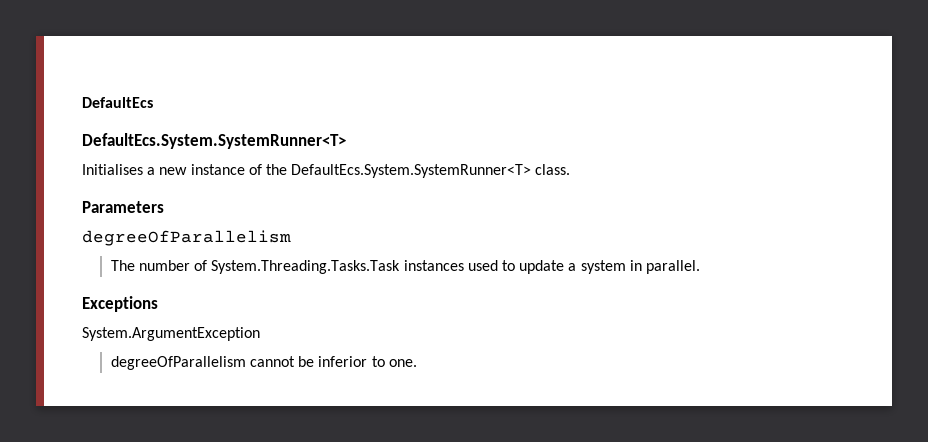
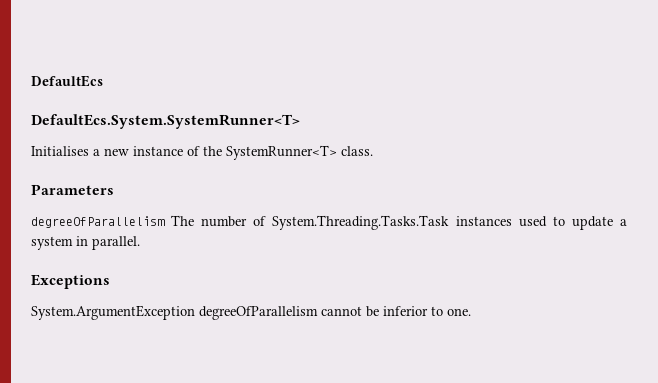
[291,164,532,178] DefaultEcs.System.SystemRunner<T> -> [226,145,337,160] SystemRunner<T>
(291, 238) // -> (165, 222) none
(260, 334) // -> (195, 312) none

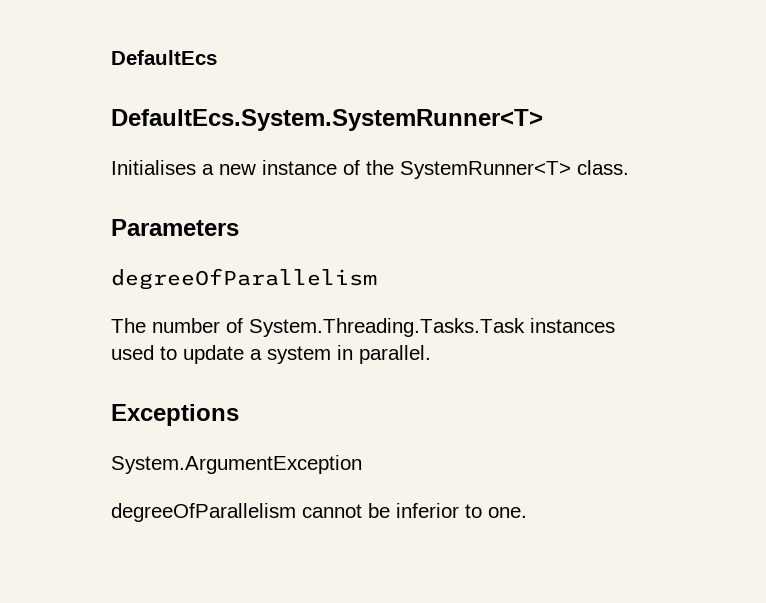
(165, 222) none -> (377, 279) //
(195, 312) none -> (362, 464) //

